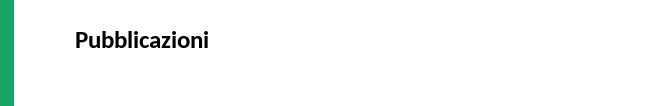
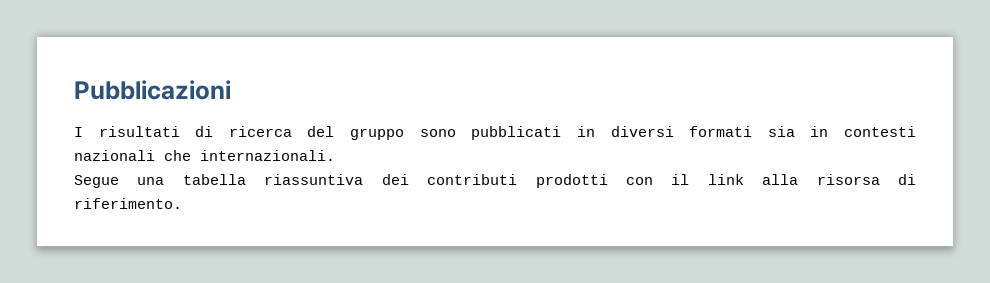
(209, 39) none -> [74,126,917,140] [74,150,335,161] [74,174,916,188] [74,198,182,209] // I risultati di ricerca del gruppo sono pubblicati in diversi formati sia in contesti nazionali che internazionali. // Segue una tabella riassuntiva dei contributi prodotti con il link alla risorsa di riferimento.

